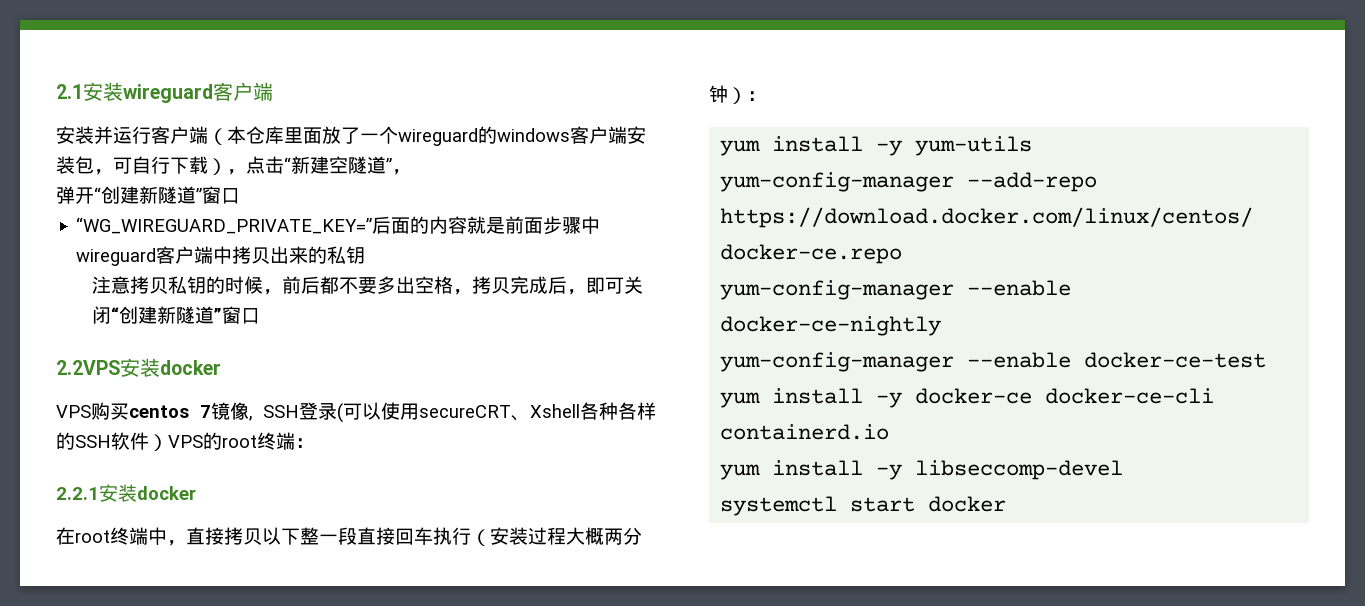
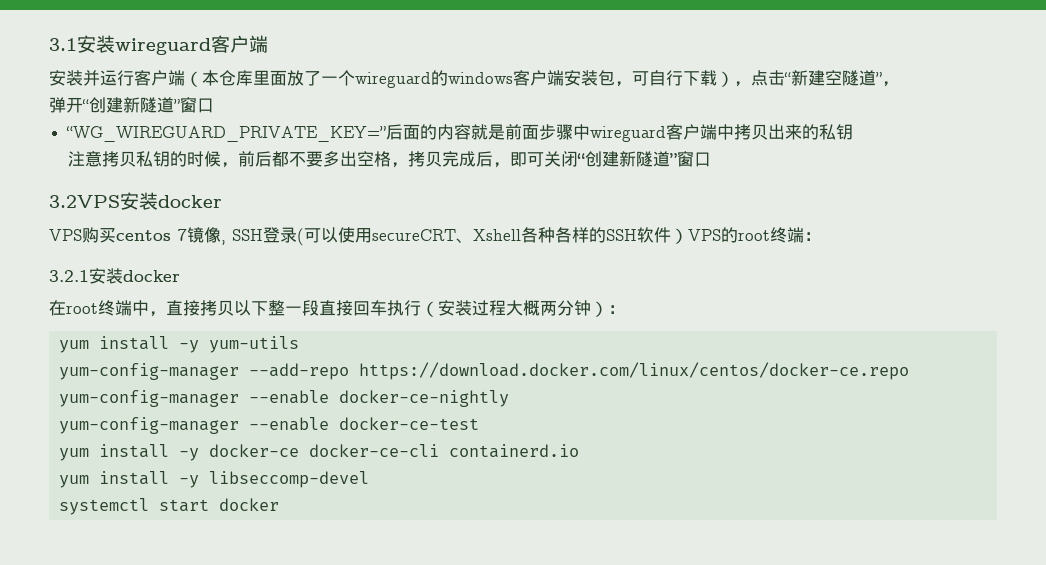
[56,84,83,99] 2.1 -> [49,38,77,51] 3.1
[56,360,120,375] 2.2VPS -> [49,195,120,208] 3.2VPS
[56,487,99,500] 2.2.1 -> [49,270,89,282] 3.2.1

